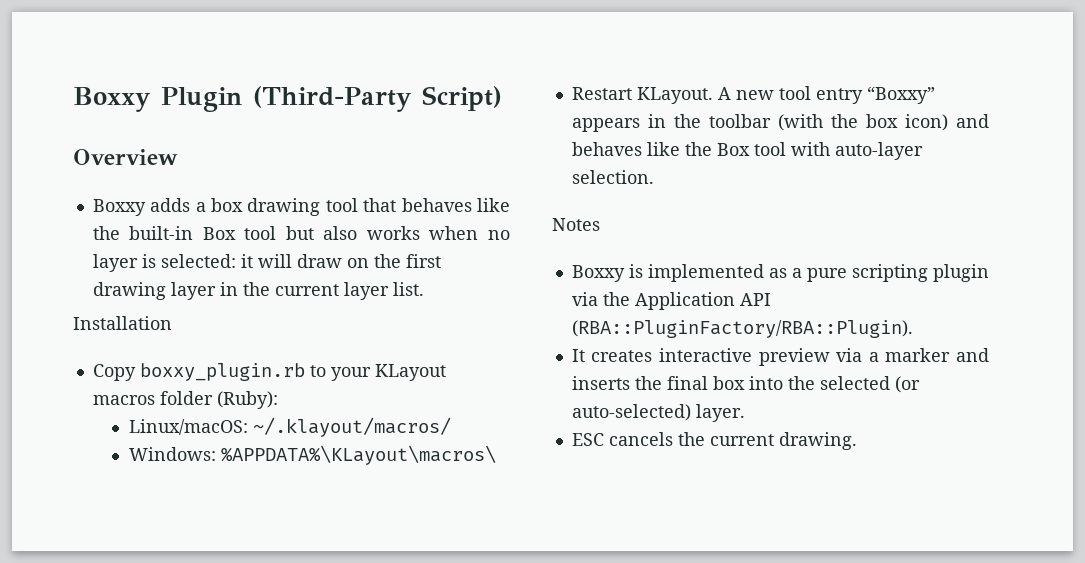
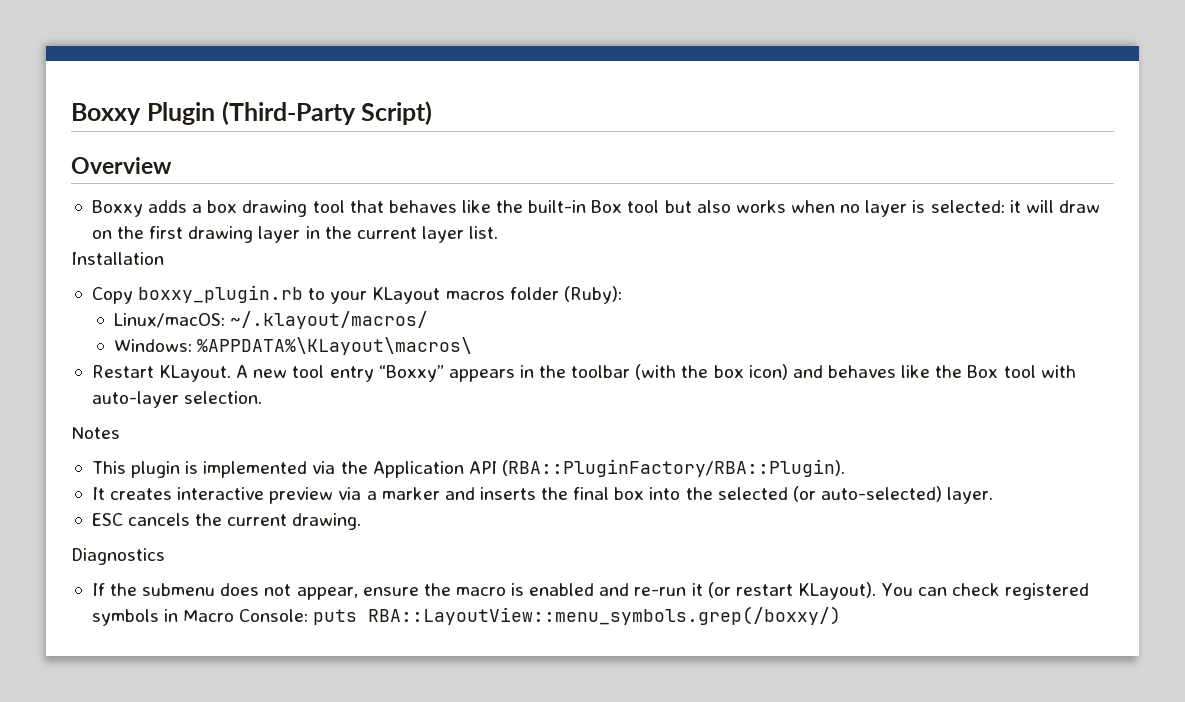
[571,264,989,282] Boxxy is implemented as a pure scripting plugin -> [91,461,308,478] This plugin is implemented
(857, 441) none -> [71,548,165,565] [91,582,1090,600] [91,606,842,626] // Diagnostics // If the submenu does not appear, ensure the macro is enabled and re-run it (or restart KLayout). You can check registered symbols in Macro Console: puts RBA::LayoutView::menu_symbols.grep(/boxxy/)

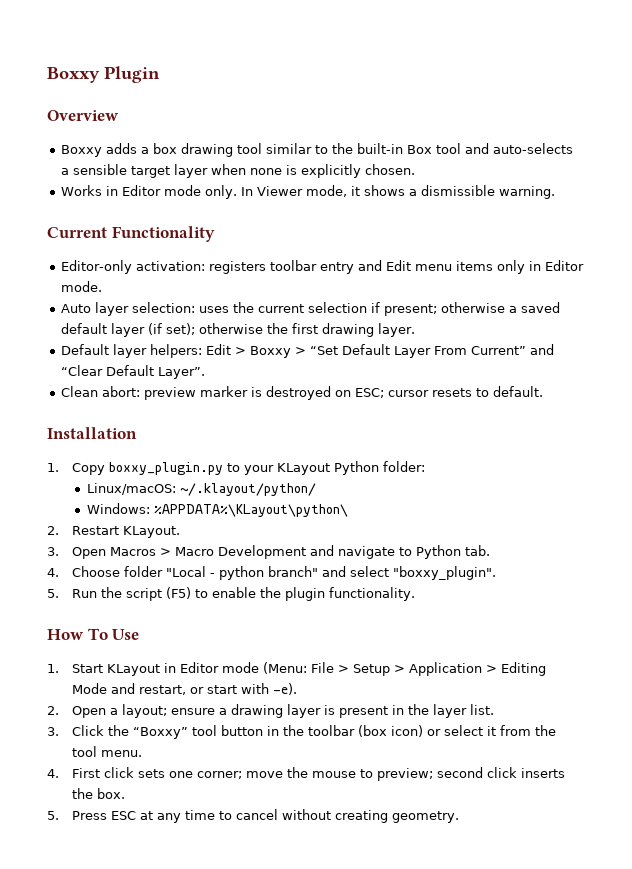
[221,101,433,125] (Third-Party Script) -> (160, 74) none
[349,200,491,213] that behaves like -> [266,143,329,154] similar to
[664,200,1100,217] [91,226,417,243] but also works when no layer is selected: it will draw on the first drawing layer in the current -> [465,143,574,154] [61,164,416,178] [61,185,556,199] [47,226,215,242] [61,260,585,274] [61,281,103,292] [61,302,561,316] [61,323,416,337] [61,344,555,358] [61,365,206,379] [61,386,544,400] [47,427,137,439] [47,461,426,475] [86,483,316,496] [86,503,348,517] [47,526,181,538] [47,545,491,559] [47,566,497,580] [47,587,416,601] [47,628,140,640] [47,662,547,676] [72,683,298,695] [47,704,430,718] and auto-selects a sensible target layer when none is explicitly chosen. // Works in Editor mode only. In Viewer mode, it shows a dismissible warning. // Current Functionality // Editor-only activation: registers toolbar entry and Edit menu items only in Editor mode. // Auto layer selection: uses the current selection if present; otherwise a saved default layer (if set); otherwise the first drawing layer. // Default layer helpers: Edit > Boxxy > “Set Default Layer From Current” and “Clear Default Layer”. // Clean abort: preview marker is destroyed on ESC; cursor resets to default. // Installation // 1. Copy boxxy_plugin.py to your KLayout Python folder: // Linux/macOS: ~/.klayout/python/ // Windows: %APPDATA%\KLayout\python\ // 2. Restart KLayout. // 3. Open Macros > Macro Development and navigate to Python tab. // 4. Choose folder "Local - python branch" and select "boxxy_plugin". // 5. Run the script (F5) to enable the plugin functionality. // How To Use // 1. Start KLayout in Editor mode (Menu: File > Setup > Application > Editing Mode and restart, or start with -e). // 2. Open a layout; ensure a drawing layer is present in the
[71,252,164,265] [91,285,622,304] [113,311,429,329] [113,337,473,355] [91,364,1076,382] [91,391,263,408] [71,427,120,439] [91,459,845,478] [91,486,994,504] [91,513,362,530] [71,548,165,565] [91,582,1090,600] [91,606,842,626] Installation // Copy boxxy_plugin.rb to your KLayout macros folder (Ruby): // Linux/macOS: ~/.klayout/macros/ // Windows: %APPDATA%\KLayout\macros\ // Restart KLayout. A new tool entry “Boxxy” appears in the toolbar (with the box icon) and behaves like the Box tool with auto-layer selection. // Notes // This plugin is implemented via the Application API (RBA::PluginFactory/RBA::Plugin). // It creates interactive preview via a marker and inserts the final box into the selected (or auto-selected) layer. // ESC cancels the current drawing. // Diagnostics // If the submenu does not appear, ensure the macro is enabled and re-run it (or restart KLayout). You can check registered symbols in Macro Console: puts RBA::LayoutView::menu_symbols.grep(/boxxy/) -> [47,725,557,739] [72,746,143,757] [47,767,566,781] [72,788,126,799] [47,809,460,823] 3. Click the “Boxxy” tool button in the toolbar (box icon) or select it from the tool menu. // 4. First click sets one corner; move the mouse to preview; second click inserts the box. // 5. Press ESC at any time to cancel without creating geometry.

